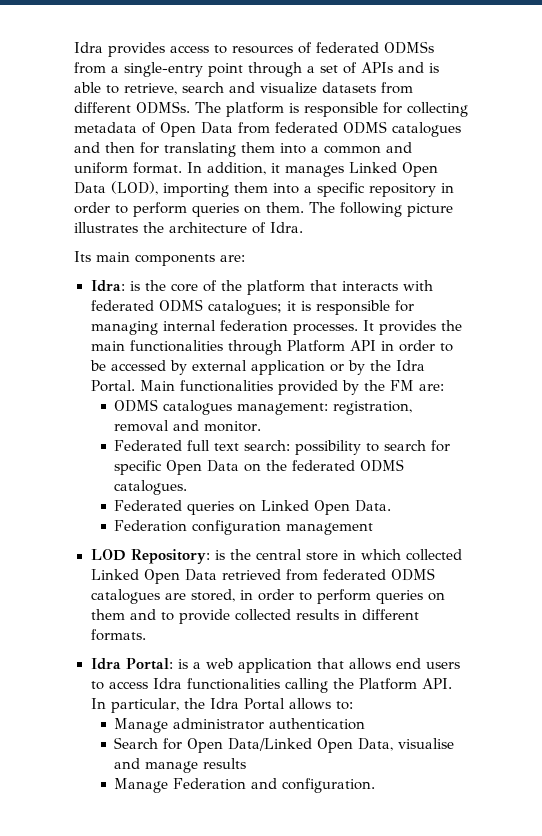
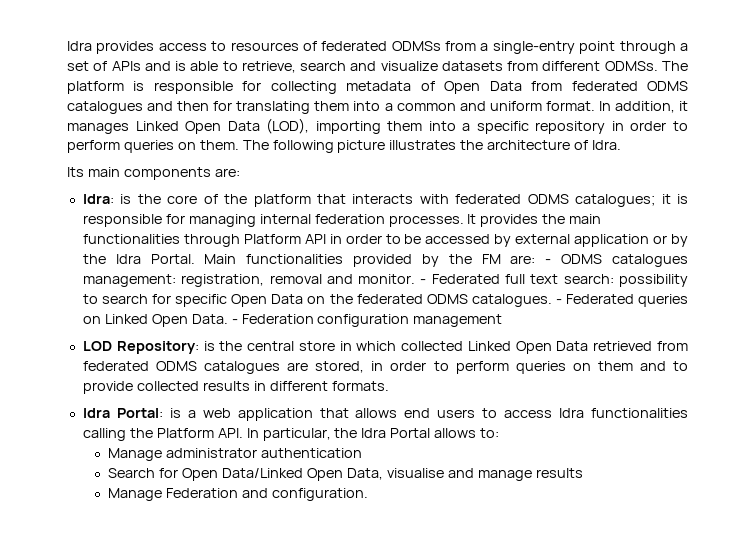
(444, 387) // -> [545,259,552,264] -
(262, 426) // -> [420,279,427,284] -
(188, 487) // -> [555,299,562,304] -
(392, 506) // -> [231,319,238,324] -

